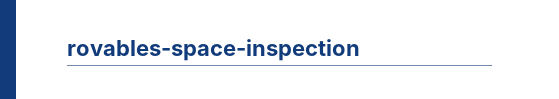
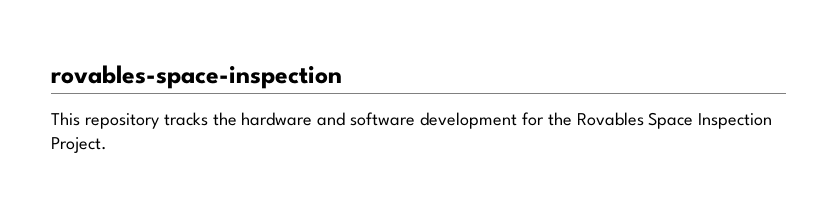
(360, 50) none -> [51,112,773,129] [51,137,107,153] // This repository tracks the hardware and software development for the Rovables Space Inspection Project.

